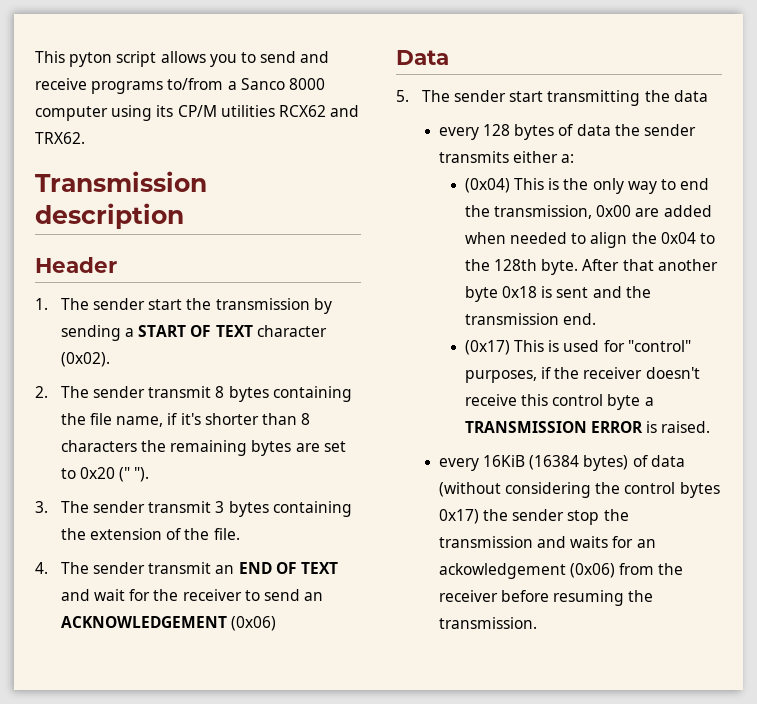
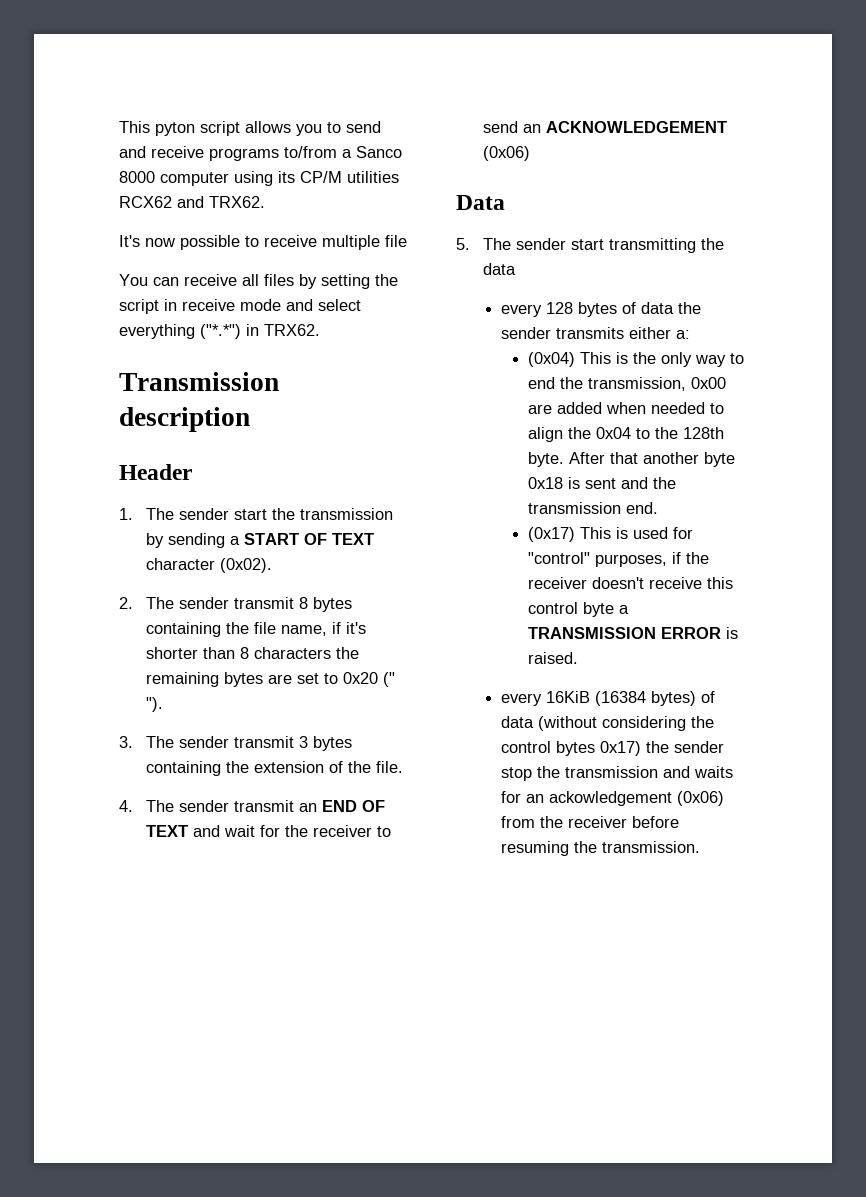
(85, 138) none -> [119,235,407,250] [119,274,398,289] [119,299,361,314] [119,324,320,339] // It's now possible to receive multiple file // You can receive all files by setting the script in receive mode and select everything ("*.*") in TRX62.

